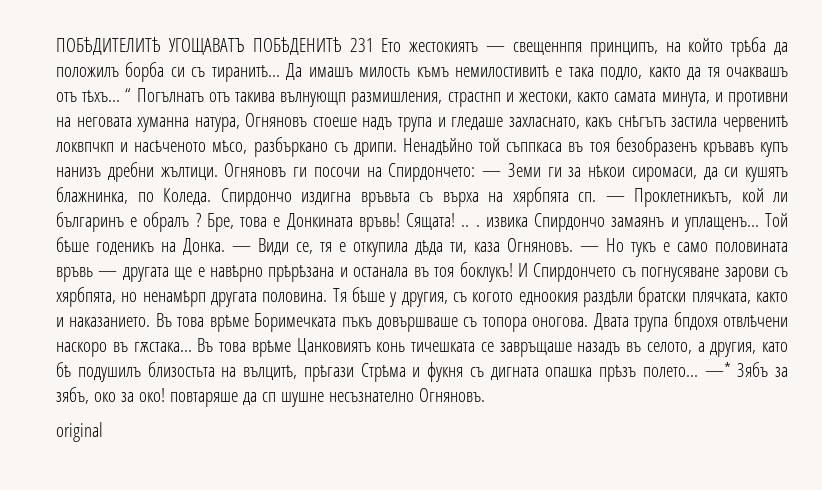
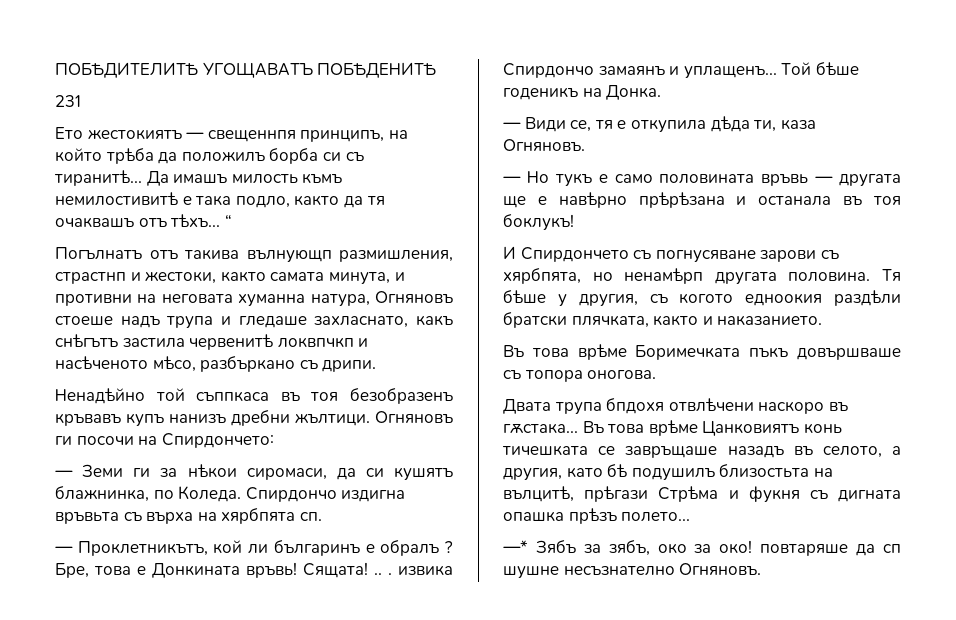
(342, 46) none -> (437, 70) //
(374, 45) none -> (81, 101) //
(132, 95) none -> (232, 220) //
(397, 149) none -> (377, 366) //
(476, 172) none -> (274, 440) //
(596, 197) none -> (322, 516) //
(225, 246) none -> (662, 92) //
(573, 245) none -> (585, 145) //
(513, 272) none -> (574, 222) //
(151, 322) none -> (823, 320) //
(589, 322) none -> (657, 374) //
(698, 372) none -> (691, 517) //
[56,422,103,442] // original -> (762, 569) none

